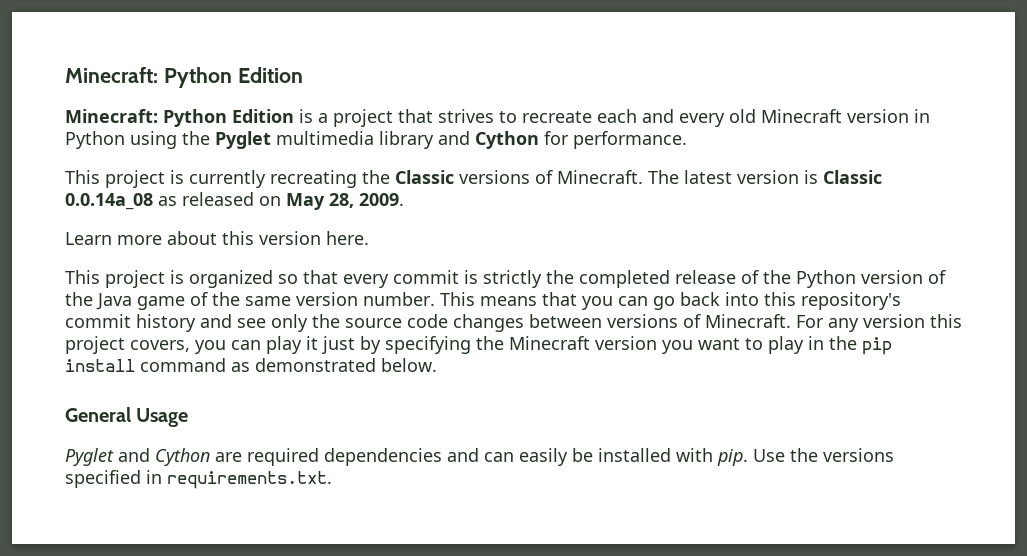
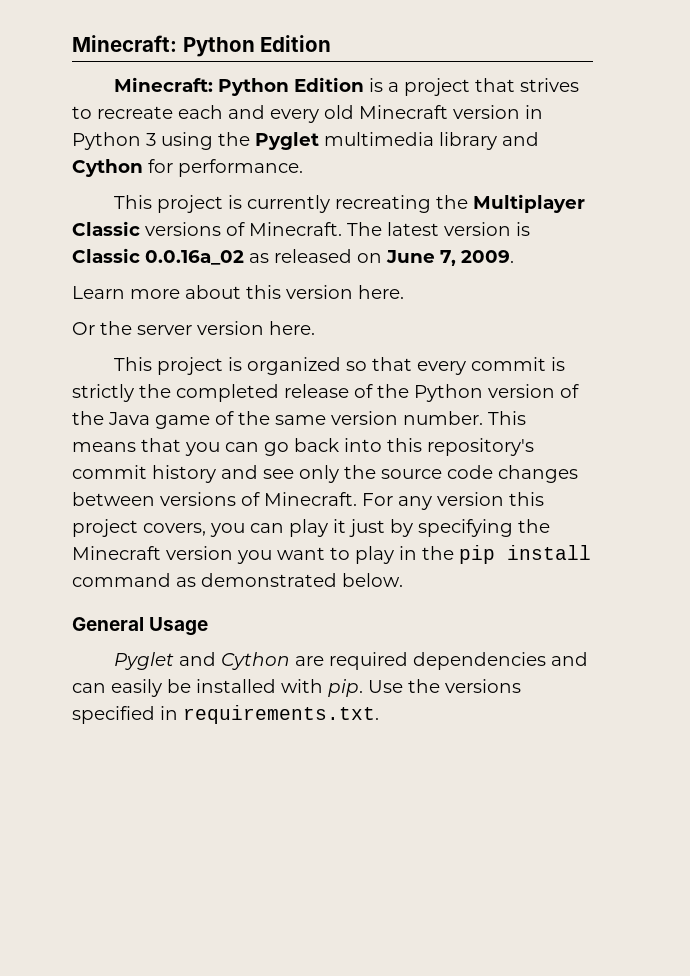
(125, 140) none -> [146,133,156,146] 3
(390, 177) none -> [472,194,585,213] Multiplayer
[65,193,153,210] 0.0.14a_08 -> [145,250,244,265] 0.0.16a_02
[286,193,354,210] May 28, -> [386,250,456,266] June 7,
(369, 238) none -> [72,321,315,335] // Or the server version here.

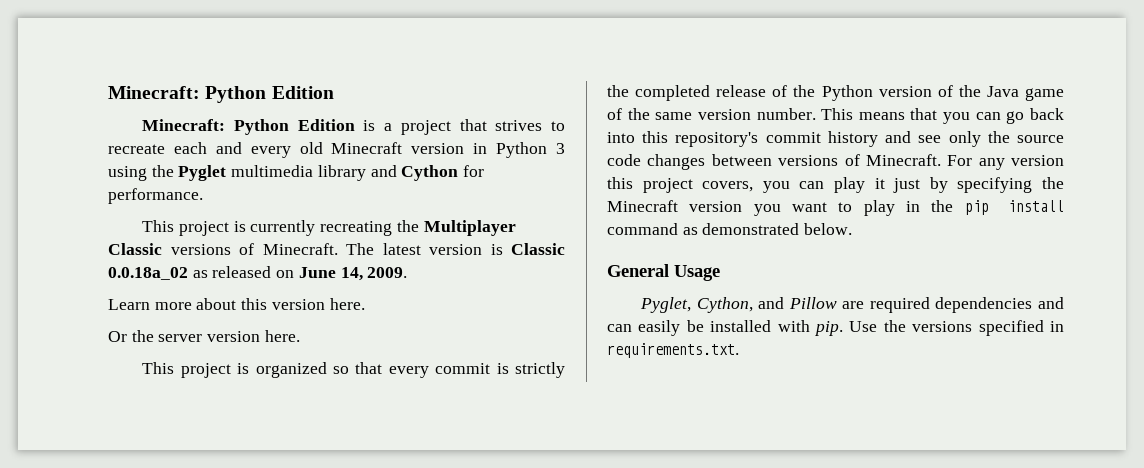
[145,250,244,265] 0.0.16a_02 -> [108,267,188,280] 0.0.18a_02
[440,250,456,266] 7, -> [340,267,363,281] 14,
[113,652,290,670] Pyglet and Cython -> [640,297,837,313] Pyglet, Cython, and Pillow

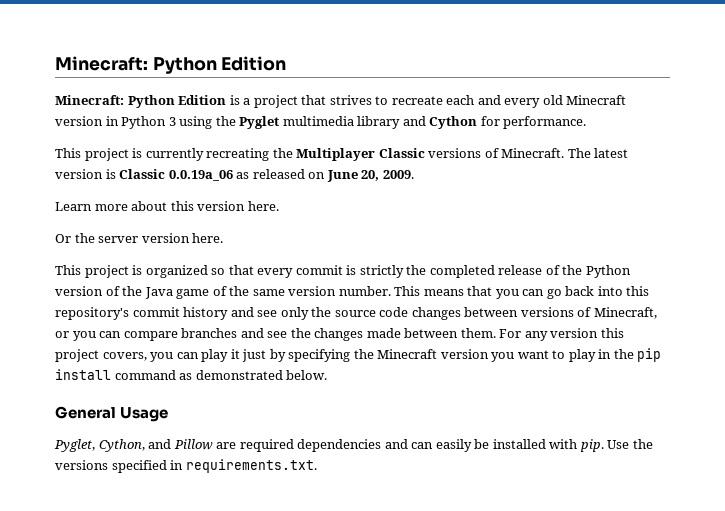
[108,267,188,280] 0.0.18a_02 -> [168,170,233,181] 0.0.19a_06
[340,267,363,281] 14, -> [361,170,380,181] 20,
[865,154,941,166] Minecraft. -> [593,307,657,319] [55,328,496,341] Minecraft, or you can compare branches and see the changes made between them.

